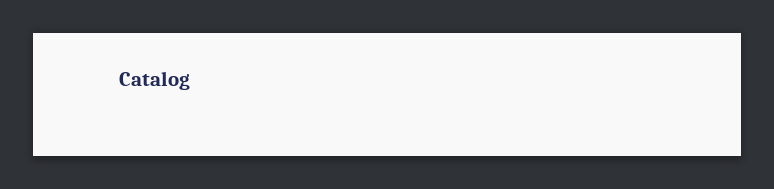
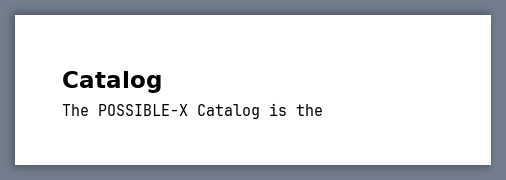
[119,71,190,90] Catalog -> [62,71,162,93] [62,103,323,119] Catalog // The POSSIBLE-X Catalog is the

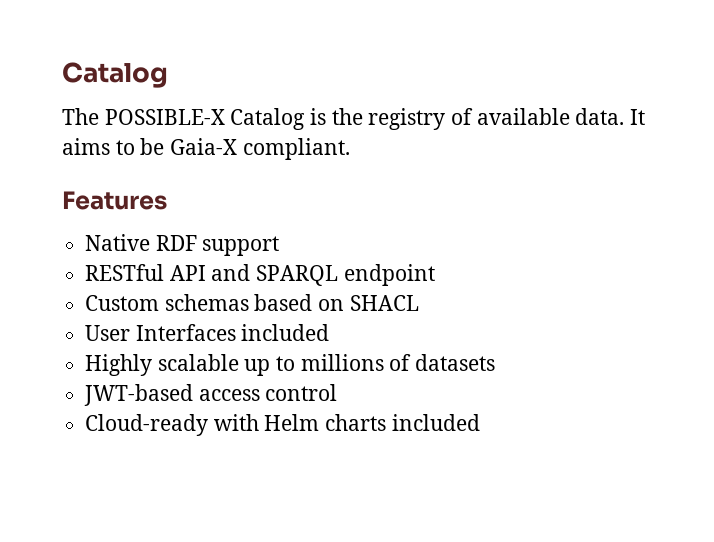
(323, 110) none -> [368,108,646,130] [62,138,350,160] [62,191,167,210] [85,234,280,256] [85,264,435,286] [85,294,419,311] [85,324,330,341] [85,354,496,376] [84,384,338,406] [85,414,480,436] registry of available data. It aims to be Gaia-X compliant. // Features // Native RDF support // RESTful API and SPARQL endpoint // Custom schemas based on SHACL // User Interfaces included // Highly scalable up to millions of datasets // JWT-based access control // Cloud-ready with Helm charts included

